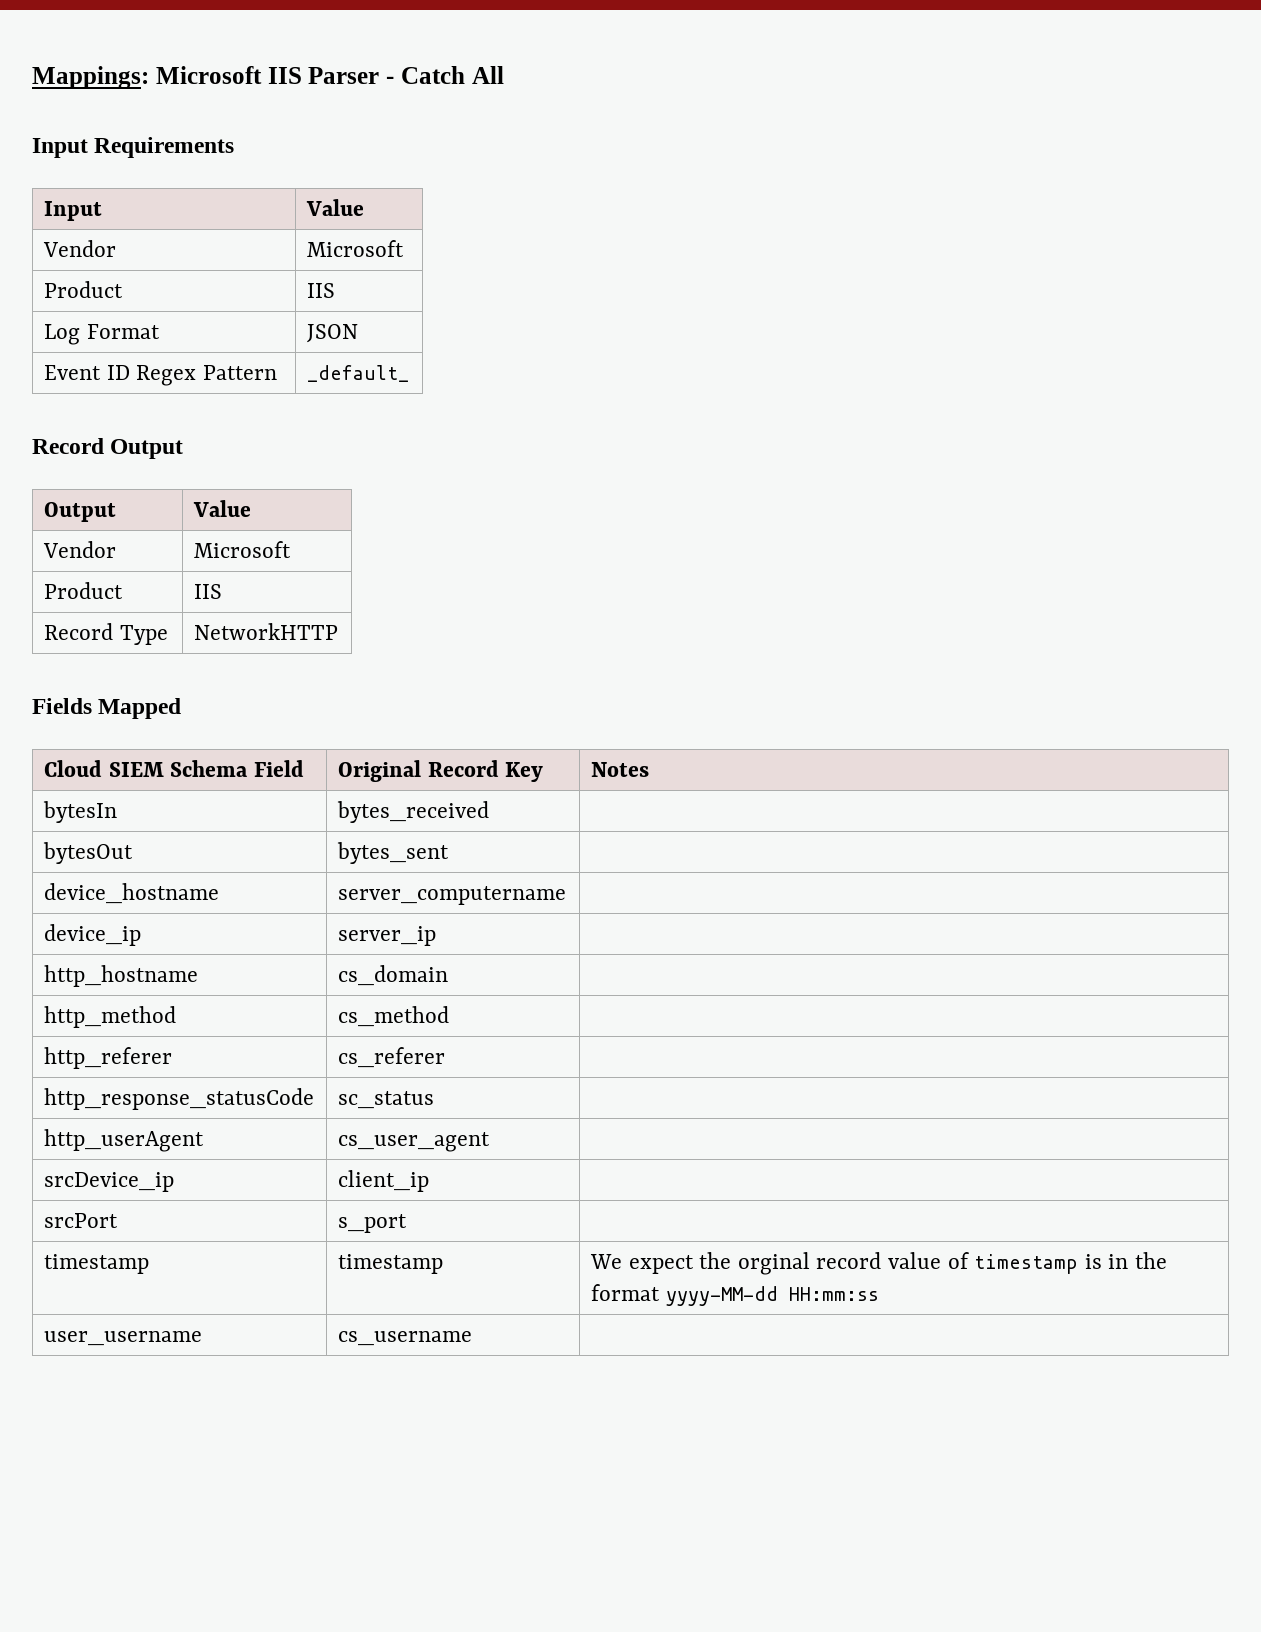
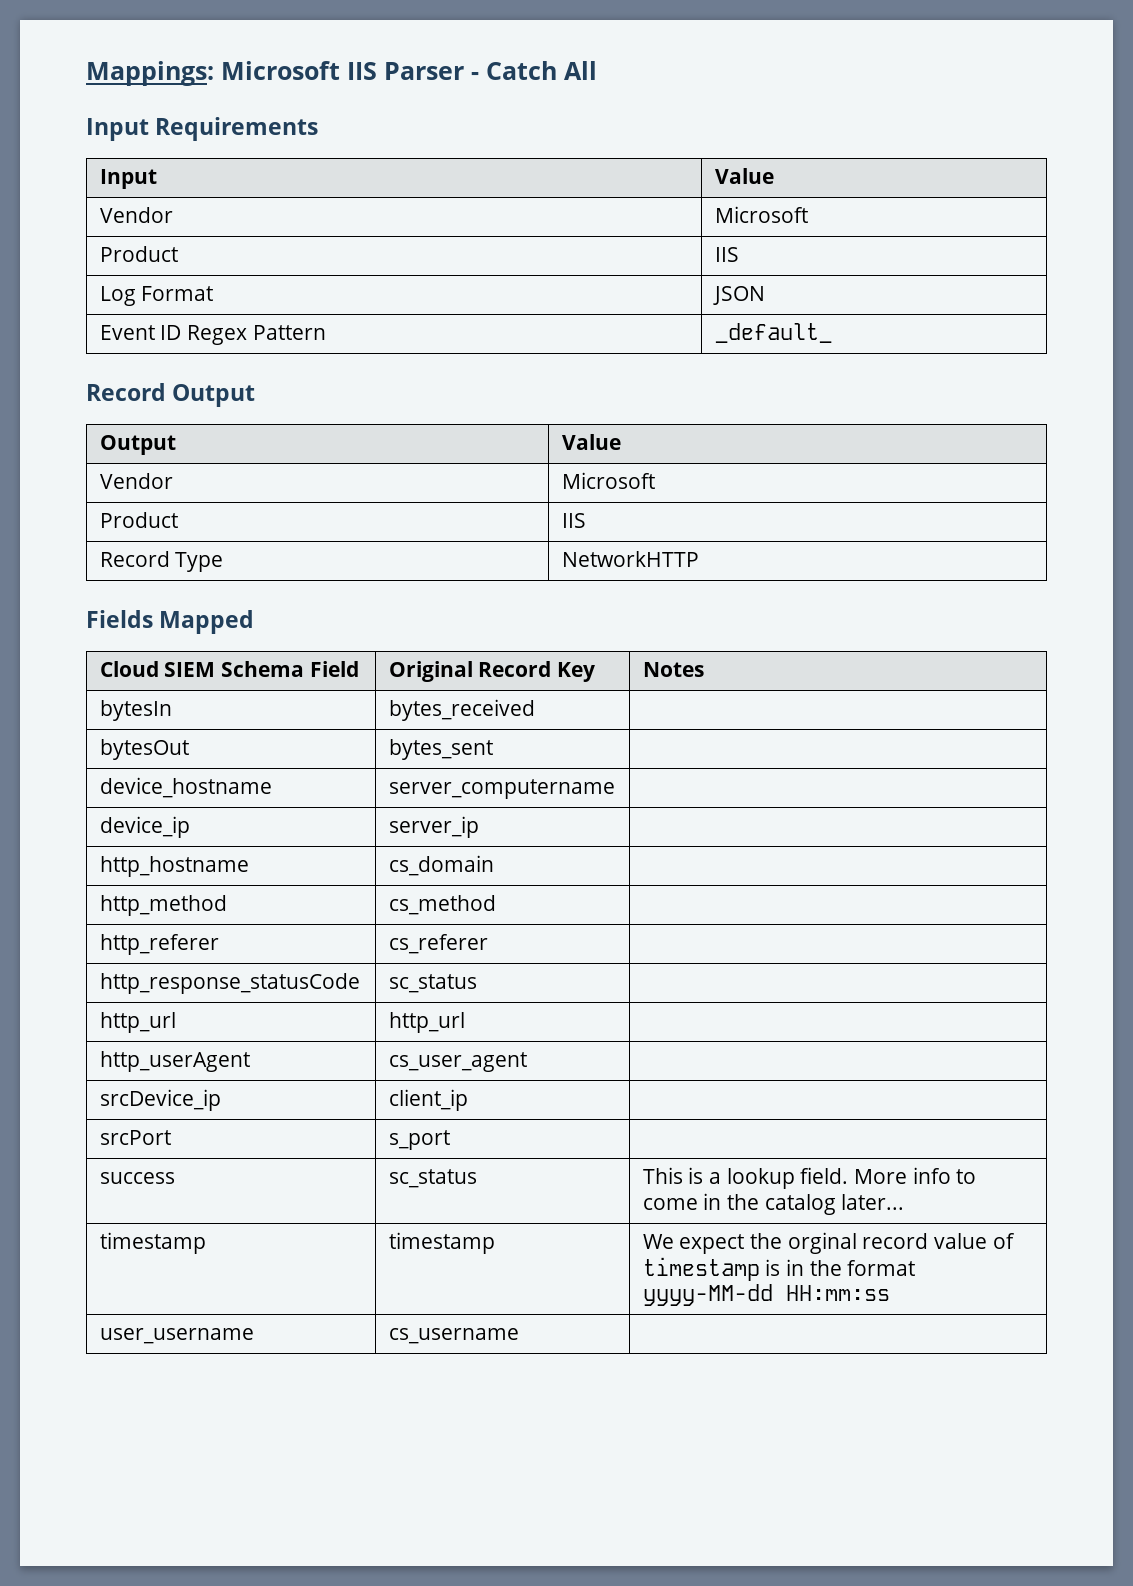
(434, 1100) none -> [99,1012,176,1033] [388,1012,465,1033] // http_url | http_url |
(407, 1223) none -> [99,1172,175,1184] [388,1169,477,1188] [642,1167,977,1189] [642,1193,905,1215] // success | sc_status | This is a lookup field. More info to come in the catalog later...

